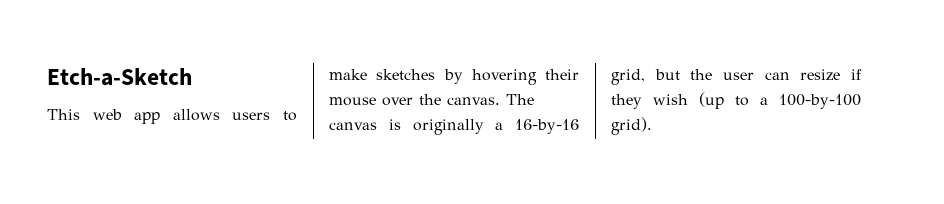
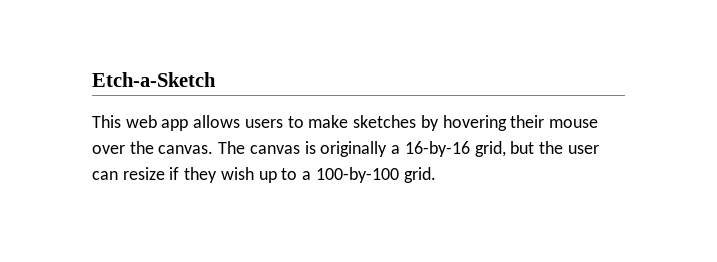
[699,92,724,109] (up -> [258,171,277,183] up
[611,117,652,135] grid). -> [403,167,436,183] grid.

